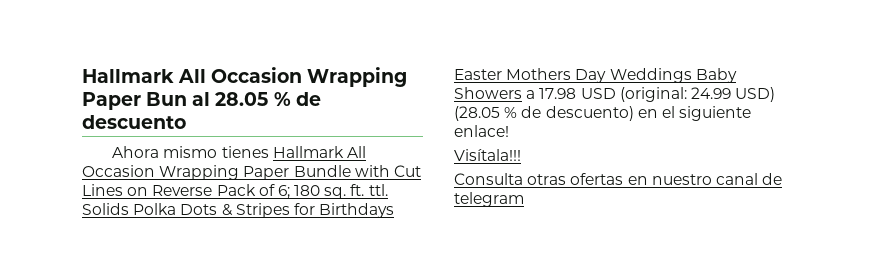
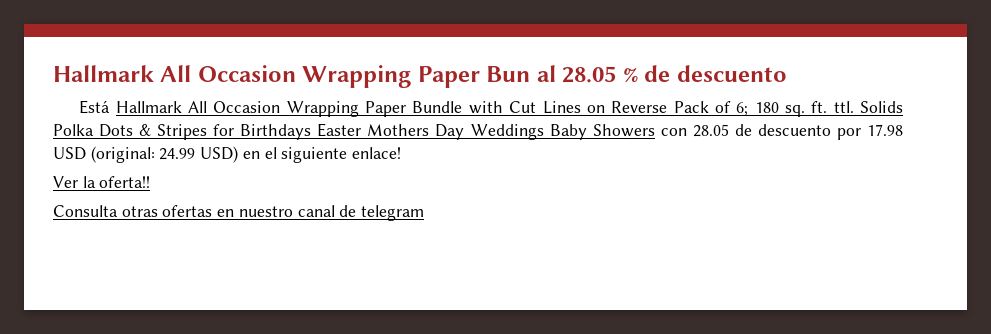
[112,146,269,158] Ahora mismo tienes -> [79,100,111,114] Está
[526,90,536,99] a -> [660,124,861,140] con 28.05 de descuento por
[454,106,634,121] (28.05 % de descuento) -> (239, 154) none
[454,149,521,161] Visítala!!! -> [53,176,151,188] Ver la oferta!!

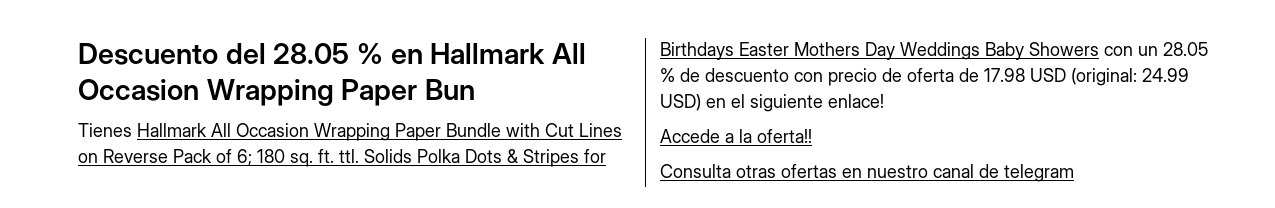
(53, 73) none -> [78,43,423,65] Descuento del 28.05 % en
[536,65,787,83] [79,100,111,114] al 28.05 % de descuento // Está -> [78,123,132,137] // Tienes
[692,124,861,140] 28.05 de descuento por -> [1138,42,1208,56] [660,68,979,86] un 28.05 % de descuento con precio de oferta de
[53,176,78,188] Ver -> [660,129,734,143] Accede a

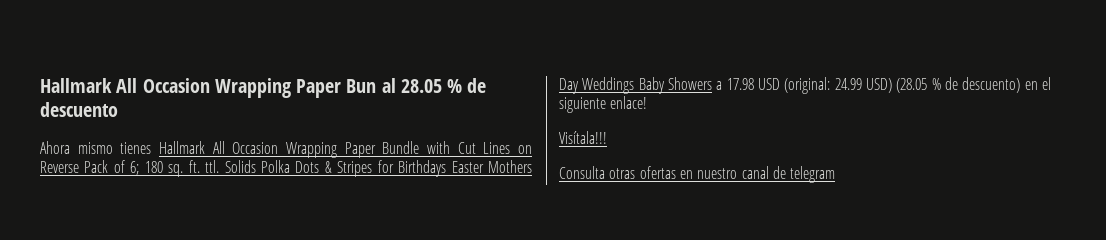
[78,43,423,65] Descuento del 28.05 % en -> (40, 85) none
[78,123,132,137] // Tienes -> [381,78,487,93] [40,102,118,117] [40,141,152,154] al 28.05 % de descuento // Ahora mismo tienes
[1104,42,1208,56] [660,68,979,86] con un 28.05 % de descuento con precio de oferta de -> [716,81,723,90] a
(701, 102) none -> [896,77,1021,93] (28.05 % de descuento)
[660,129,812,143] Accede a la oferta!! -> [559,131,607,144] Visítala!!!

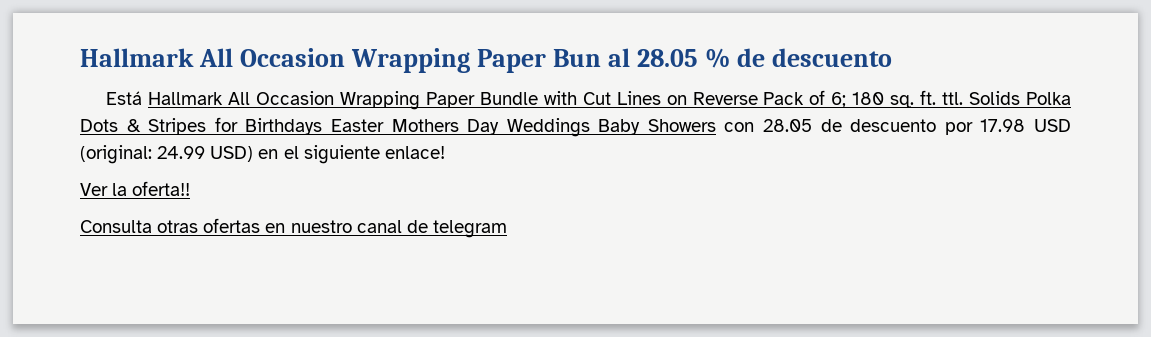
[40,141,152,154] Ahora mismo tienes -> [106,91,143,105] Está
[716,81,723,90] a -> [724,119,973,135] con 28.05 de descuento por
[896,77,1021,93] (28.05 % de descuento) -> (254, 154) none
[559,131,607,144] Visítala!!! -> [80,181,191,196] Ver la oferta!!

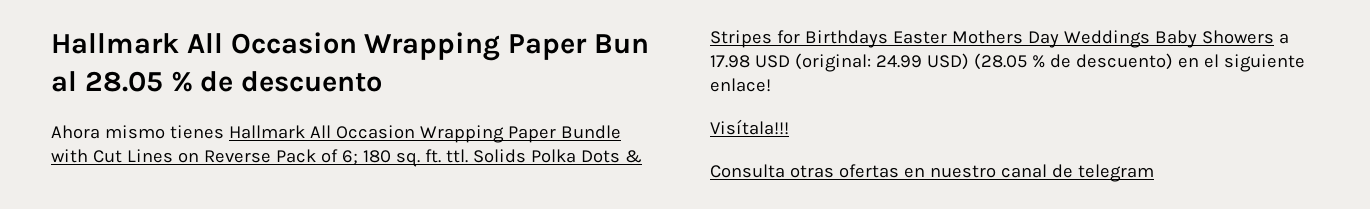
[106,91,143,105] Está -> [51,125,224,139] Ahora mismo tienes
[724,119,973,135] con 28.05 de descuento por -> [1278,33,1289,44] a
(254, 154) none -> [973,53,1173,70] (28.05 % de descuento)
[80,181,191,196] Ver la oferta!! -> [710,119,789,135] Visítala!!!

